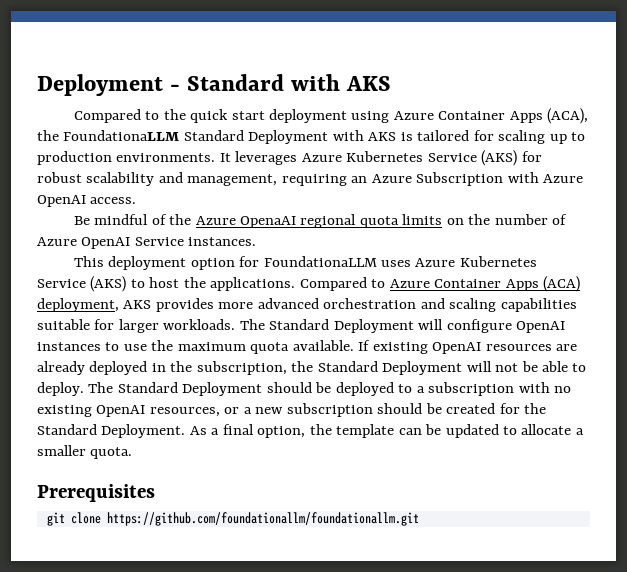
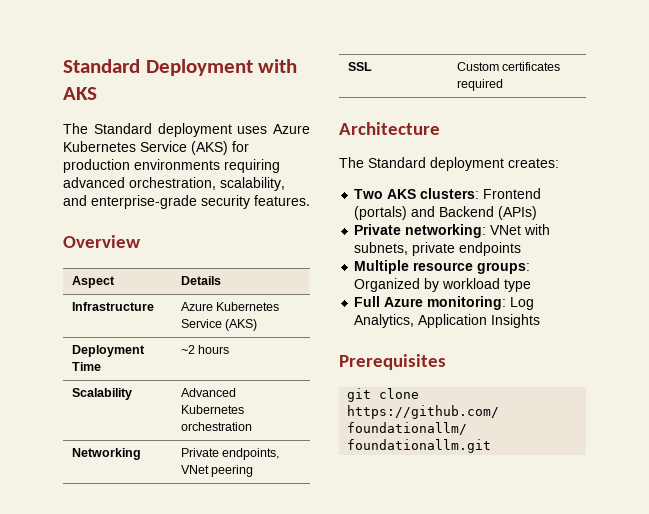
[37,74,392,96] [73,108,589,124] [37,130,586,144] [37,151,298,165] Deployment - Standard with AKS // Compared to the quick start deployment using Azure Container Apps (ACA), the FoundationaLLM Standard Deployment with AKS is tailored for scaling up to production environments. It leverages -> [63,59,298,76] [63,87,97,100] [63,123,268,137] Standard Deployment with AKS // The Standard deployment uses
[37,172,584,186] [37,195,137,207] [73,214,568,228] [37,237,257,249] [73,256,537,270] [37,276,581,292] [37,298,577,312] [37,319,566,333] [37,340,578,354] [37,361,587,375] [37,382,572,396] [37,403,547,417] [37,424,584,438] [37,445,133,459] robust scalability and management, requiring an Azure Subscription with Azure OpenAI access. // Be mindful of the Azure OpenaAI regional quota limits on the number of Azure OpenAI Service instances. // This deployment option for FoundationaLLM uses Azure Kubernetes Service (AKS) to host the applications. Compared to Azure Container Apps (ACA) deployment, AKS provides more advanced orchestration and scaling capabilities suitable for larger workloads. The Standard Deployment will configure OpenAI instances to use the maximum quota available. If existing OpenAI resources are already deployed in the subscription, the Standard Deployment will not be able to deploy. The Standard Deployment should be deployed to a subscription with no existing OpenAI resources, or a new subscription should be created for the Standard Deployment. As a final option, the template can be updated to allocate a smaller quota. -> [63,159,280,173] [63,177,285,191] [63,195,310,209] [63,235,141,248] [72,276,116,288] [181,276,222,285] [72,302,155,311] [181,302,280,311] [181,319,258,331] [72,345,146,357] [72,362,102,371] [181,345,230,354] [72,388,133,400] [181,388,237,397] [181,405,245,414] [181,422,253,431] [72,448,142,460] [181,448,280,460] [181,465,254,477] [348,62,373,71] [457,62,561,71] [457,79,504,91] [339,122,440,135] [339,157,559,171] [354,188,542,199] [354,206,538,220] [354,224,551,238] [354,242,522,256] [354,260,531,274] [354,278,532,292] [354,296,535,310] [354,314,541,328] production environments requiring advanced orchestration, scalability, and enterprise-grade security features. // Overview // Aspect | Details // Infrastructure | Azure Kubernetes Service (AKS) // Deployment Time | ~2 hours // Scalability | Advanced Kubernetes orchestration // Networking | Private endpoints, VNet peering // SSL | Custom certificates required // Architecture // The Standard deployment creates: // Two AKS clusters: Frontend (portals) and Backend (APIs) // Private networking: VNet with subnets, private endpoints // Multiple resource groups: Organized by workload type // Full Azure monitoring: Log Analytics, Application Insights

